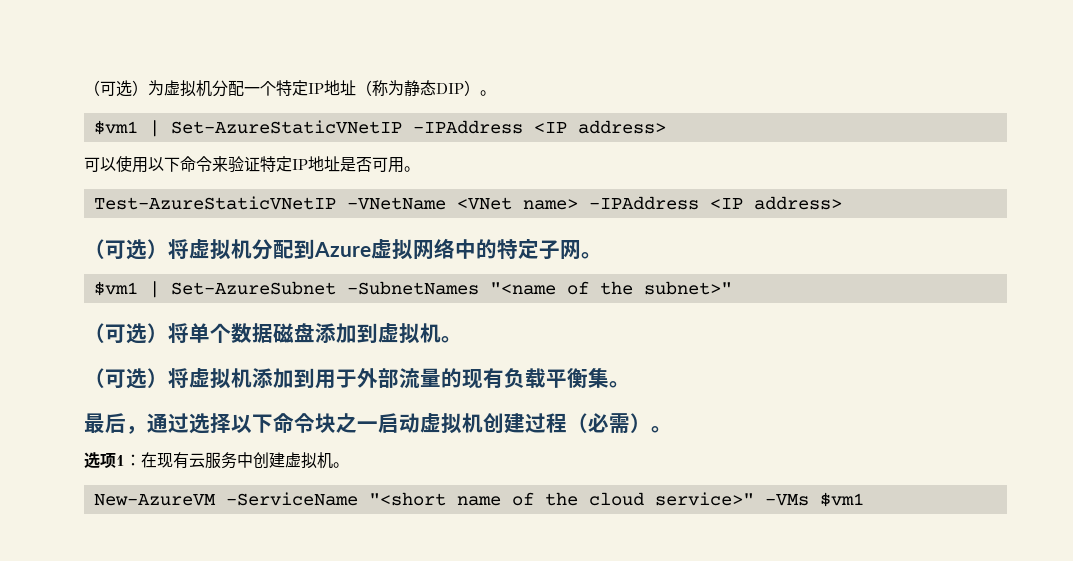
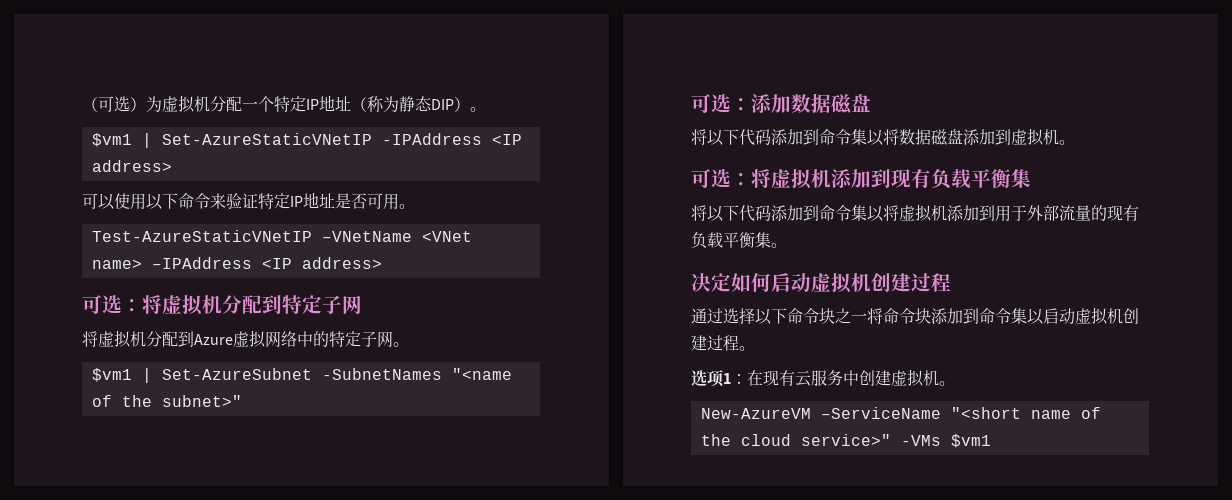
[84,239,168,260] （可选） -> [82,295,362,315] 可选：将虚拟机分配到特定子网 //
[84,323,231,344] （可选）将单个 -> [691,93,871,114] [691,129,899,146] 可选：添加数据磁盘 // 将以下代码添加到命令集以将
[84,368,168,389] （可选） -> [691,169,1031,189] [691,205,884,222] 可选：将虚拟机添加到现有负载平衡集 // 将以下代码添加到命令集以
[84,413,147,434] 最后， -> [691,272,951,293] 决定如何启动虚拟机创建过程 //
[378,413,651,434] 启动虚拟机创建过程（必需） -> [867,307,1139,325] [691,335,739,351] 将命令块添加到命令集以启动虚拟机创建过程

